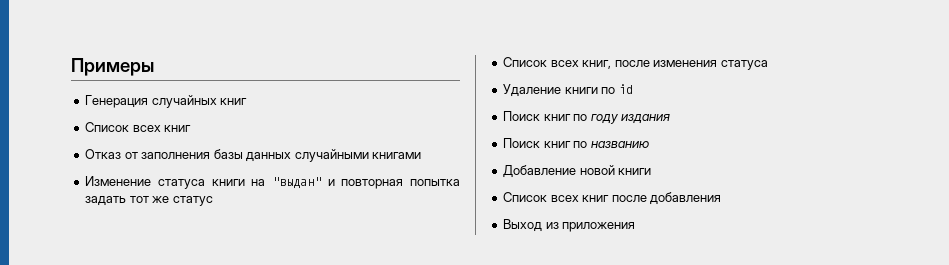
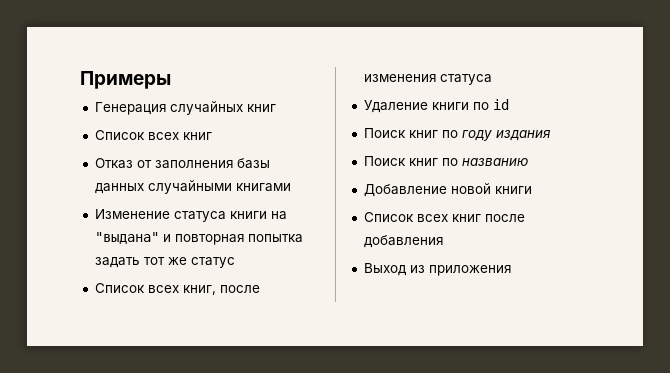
[271,177,321,189] "выдан" -> [94,232,159,244] "выдана"

